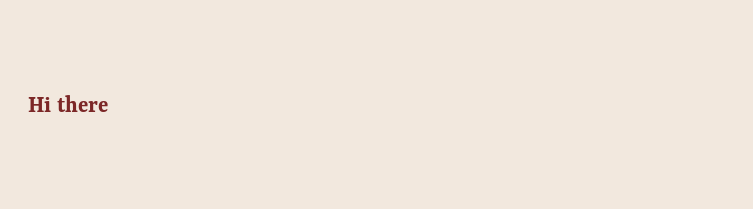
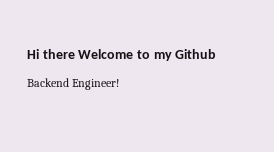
(109, 103) none -> [78,49,217,61] [27,78,120,90] Welcome to my Github // Backend Engineer!

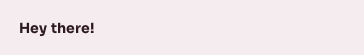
[27,49,217,61] [27,78,120,90] Hi there Welcome to my Github // Backend Engineer! -> [19,22,94,37] Hey there!

